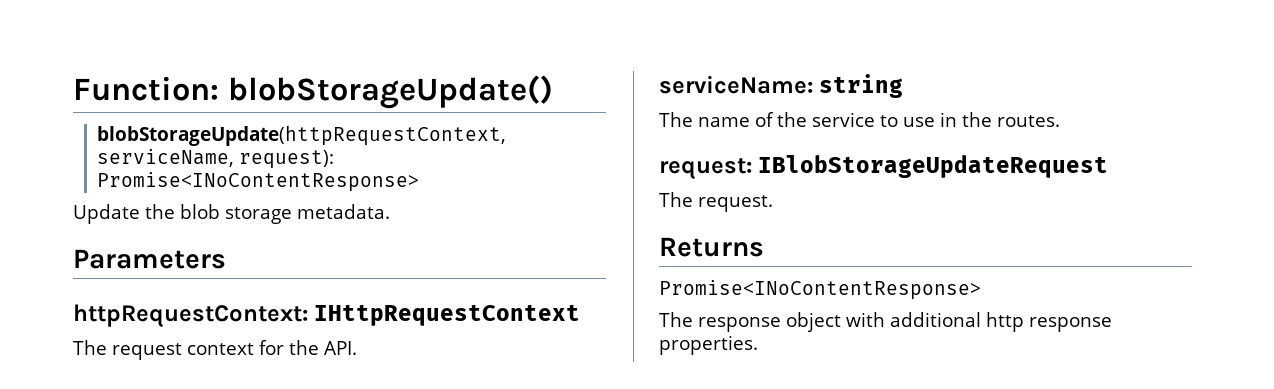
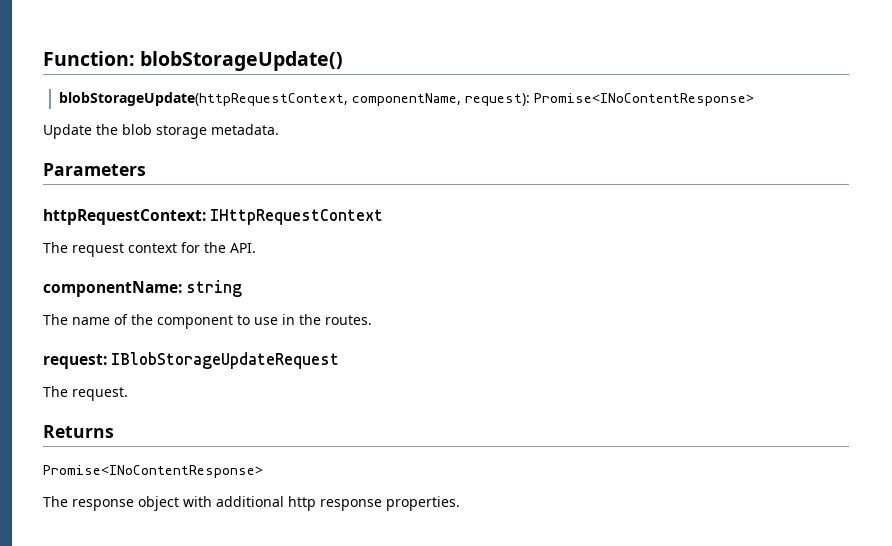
[97,149,235,167] serviceName, -> [351,93,461,106] componentName,
[659,75,813,94] serviceName: -> [43,281,182,297] componentName:
[812,112,875,127] service -> [157,315,233,329] component

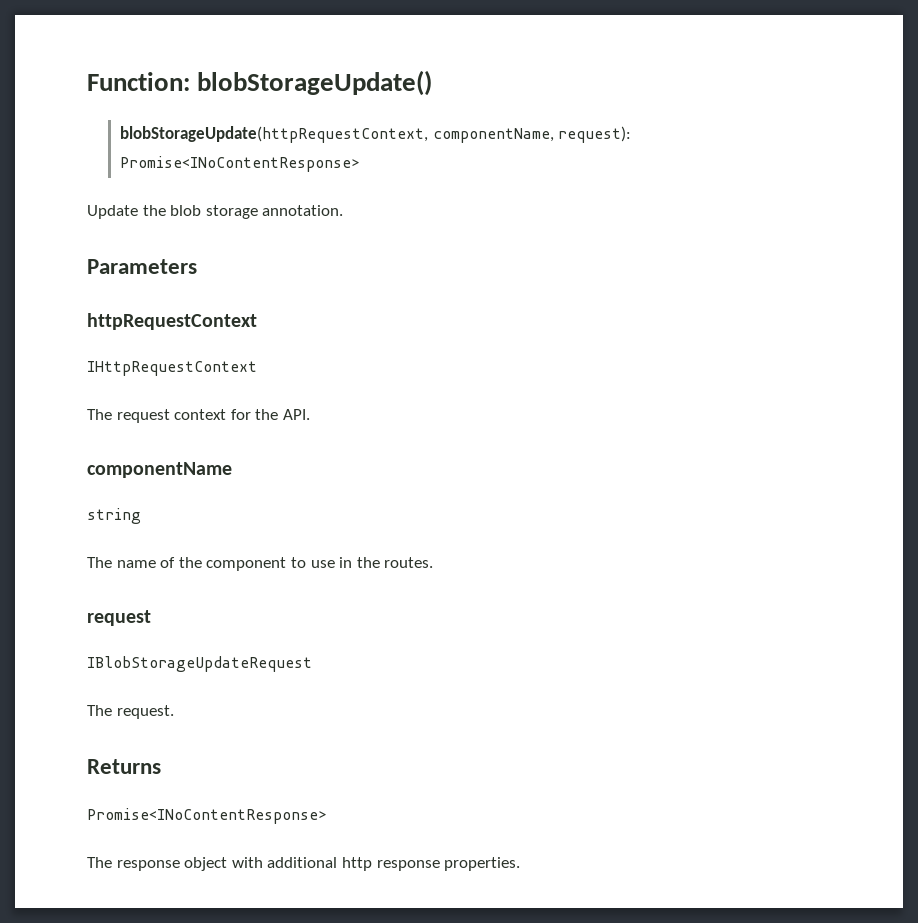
[211,124,279,135] metadata. -> [262,205,344,216] annotation.
[43,209,206,225] httpRequestContext: -> [87,313,257,330] httpRequestContext //
[43,281,182,297] componentName: -> [87,462,232,478] componentName //
[43,354,107,369] request: -> [87,610,151,626] request //

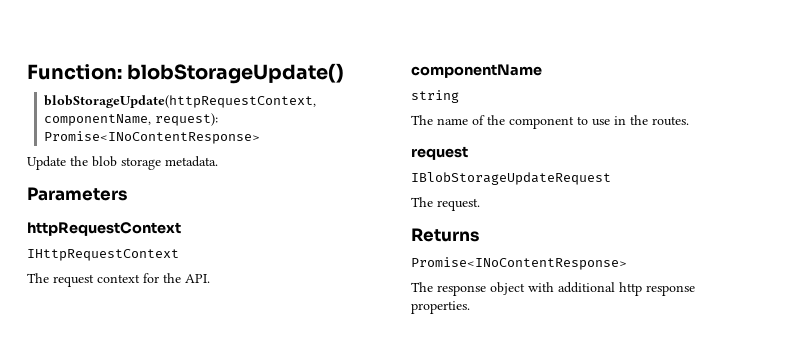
[262,205,344,216] annotation. -> [165,156,218,167] metadata.

